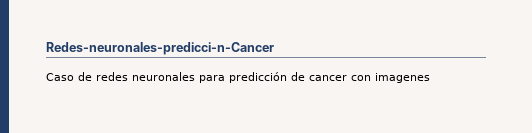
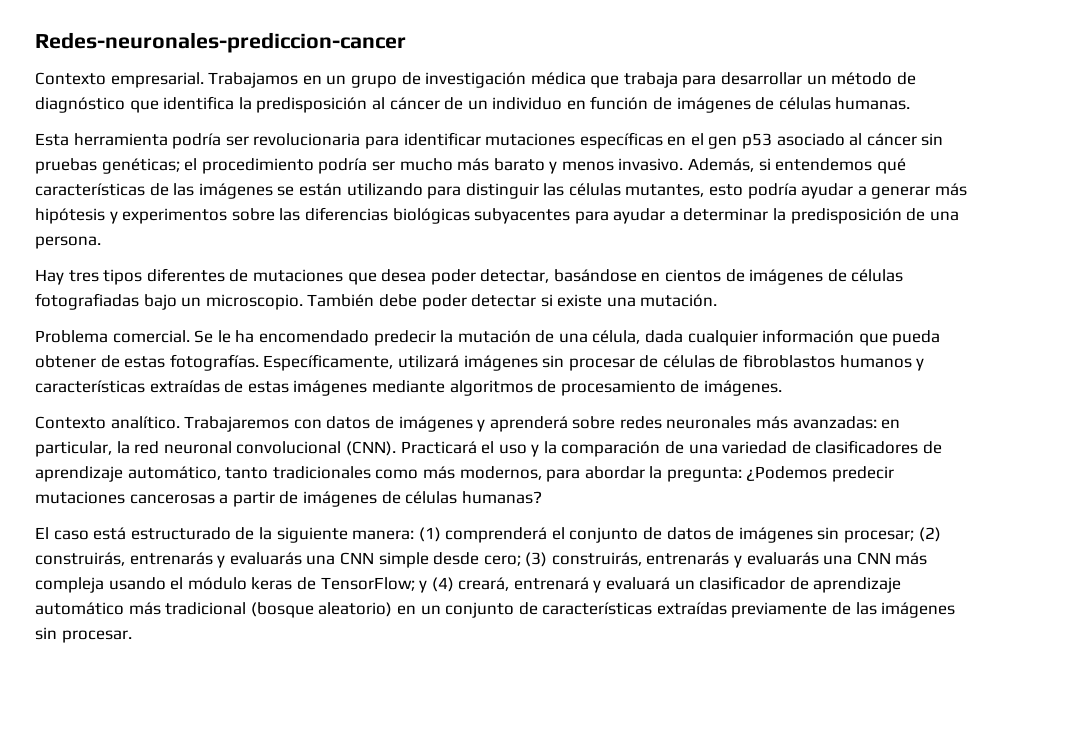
[46,42,274,55] [46,72,430,83] Redes-neuronales-predicci-n-Cancer // Caso de redes neuronales para predicción de cancer con imagenes -> [35,32,406,53] [35,72,916,88] [35,96,911,113] [35,132,944,149] [35,158,906,174] [35,183,968,199] [35,207,959,224] [35,236,101,249] [35,268,904,285] [35,293,718,310] [35,329,941,346] [35,354,925,371] [35,380,782,396] [35,416,901,432] [35,440,943,457] [35,466,895,482] [35,491,542,507] [35,527,941,543] [35,552,928,568] [35,576,902,593] [35,602,956,618] [35,627,132,643] Redes-neuronales-prediccion-cancer // Contexto empresarial. Trabajamos en un grupo de investigación médica que trabaja para desarrollar un método de diagnóstico que identifica la predisposición al cáncer de un individuo en función de imágenes de células humanas. // Esta herramienta podría ser revolucionaria para identificar mutaciones específicas en el gen p53 asociado al cáncer sin pruebas genéticas; el procedimiento podría ser mucho más barato y menos invasivo. Además, si entendemos qué características de las imágenes se están utilizando para distinguir las células mutantes, esto podría ayudar a generar más hipótesis y experimentos sobre las diferencias biológicas subyacentes para ayudar a determinar la predisposición de una persona. // Hay tres tipos diferentes de mutaciones que desea poder detectar, basándose en cientos de imágenes de células fotografiadas bajo un microscopio. También debe poder detectar si existe una mutación. // Problema comercial. Se le ha encomendado predecir la mutación de una célula, dada cualquier información que pueda obtener de estas fotografías. Específicamente, utilizará imágenes sin procesar de células de fibroblastos humanos y características extraídas de estas imágenes mediante algoritmos de procesamiento de imágenes. // Contexto analítico. Trabajaremos con datos de imágenes y aprenderá sobre redes neuronales más avanzadas: en particular, la red neuronal convolucional (CNN). Practicará el uso y la comparación de una variedad de clasificadores de aprendizaje automático, tanto tradicionales como más modernos, para abordar la pregunta: ¿Podemos predecir mutaciones cancerosas a partir de imágenes de células humanas? // El caso está estructurado de la siguiente manera: (1) comprenderá el conjunto de datos de imágenes sin procesar; (2) construirás, entrenarás y evaluarás una CNN simple desde cero; (3) construirás, entrenarás y evaluarás una CNN más compleja usando el módulo keras de TensorFlow; y (4) creará, entrenará y evaluará un clasificador de aprendizaje automático más tradicional (bosque aleatorio) en un conjunto de características extraídas previamente de las imágenes sin procesar.

